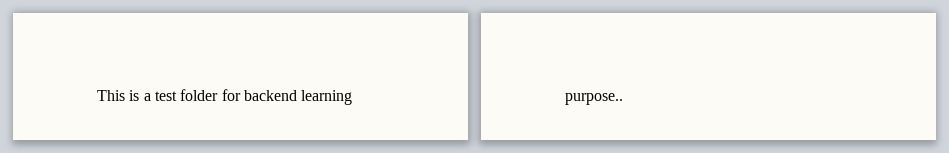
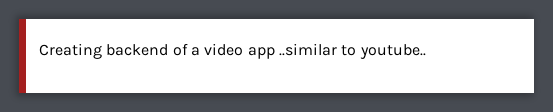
[97,89,623,105] This is a test folder for backend learning purpose.. -> [39,43,426,59] Creating backend of a video app ..similar to youtube..

